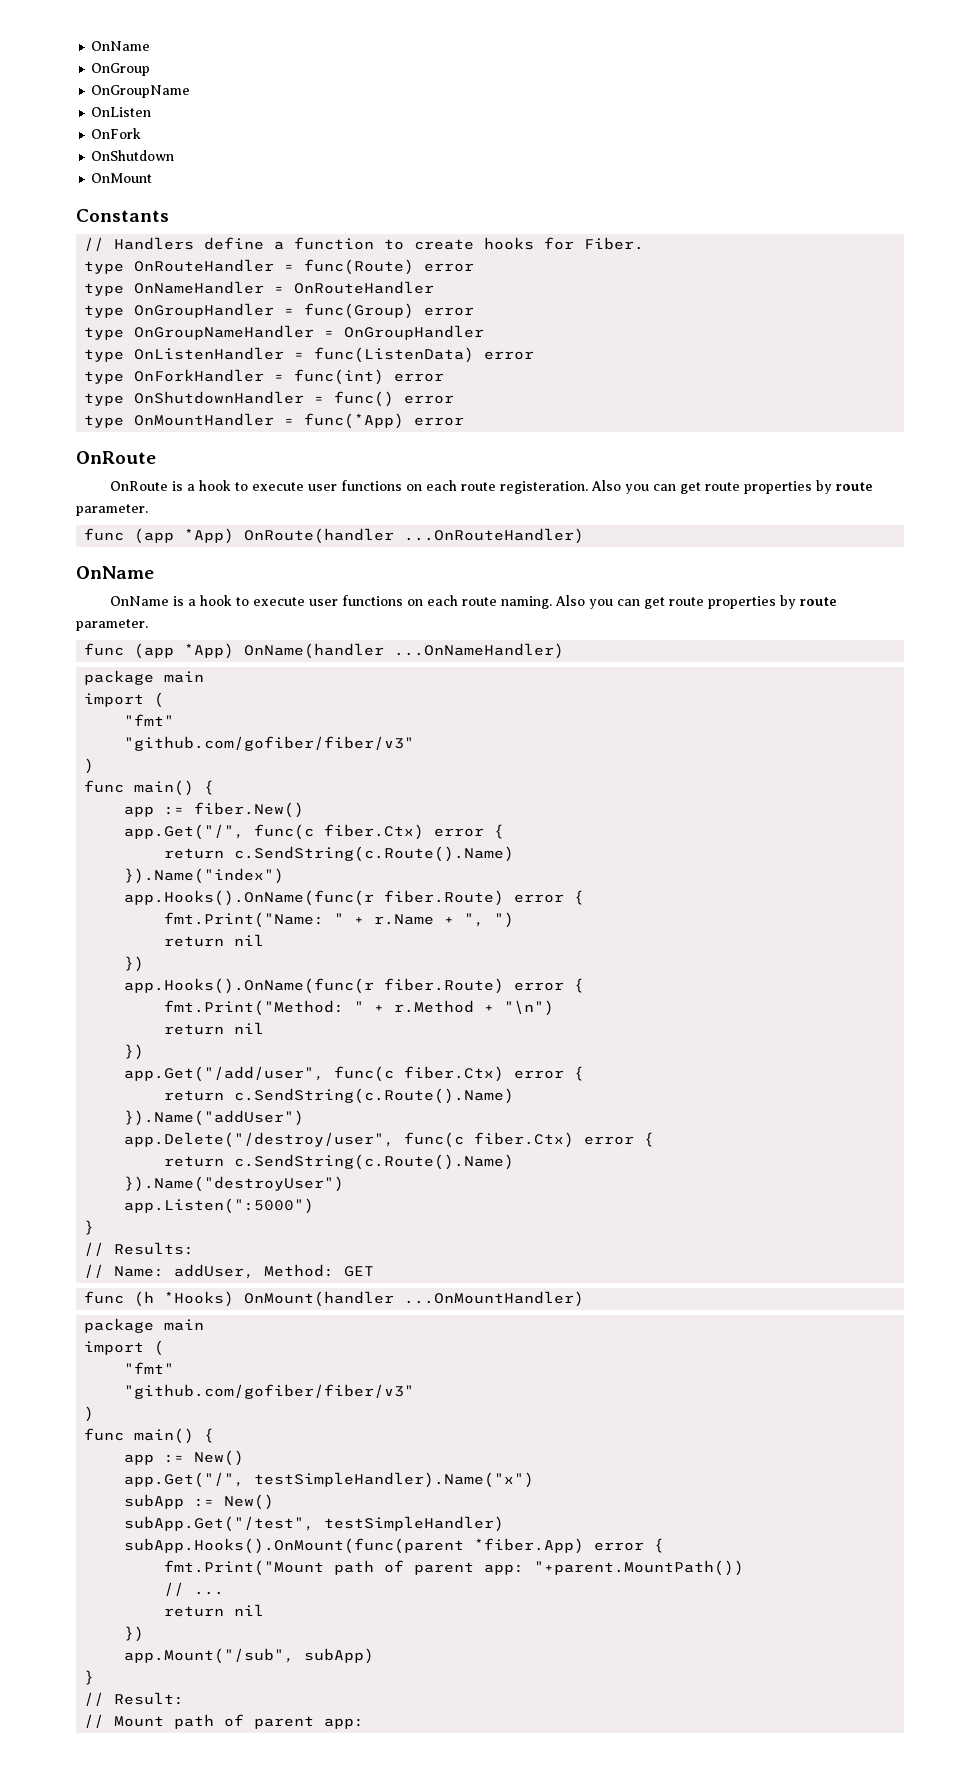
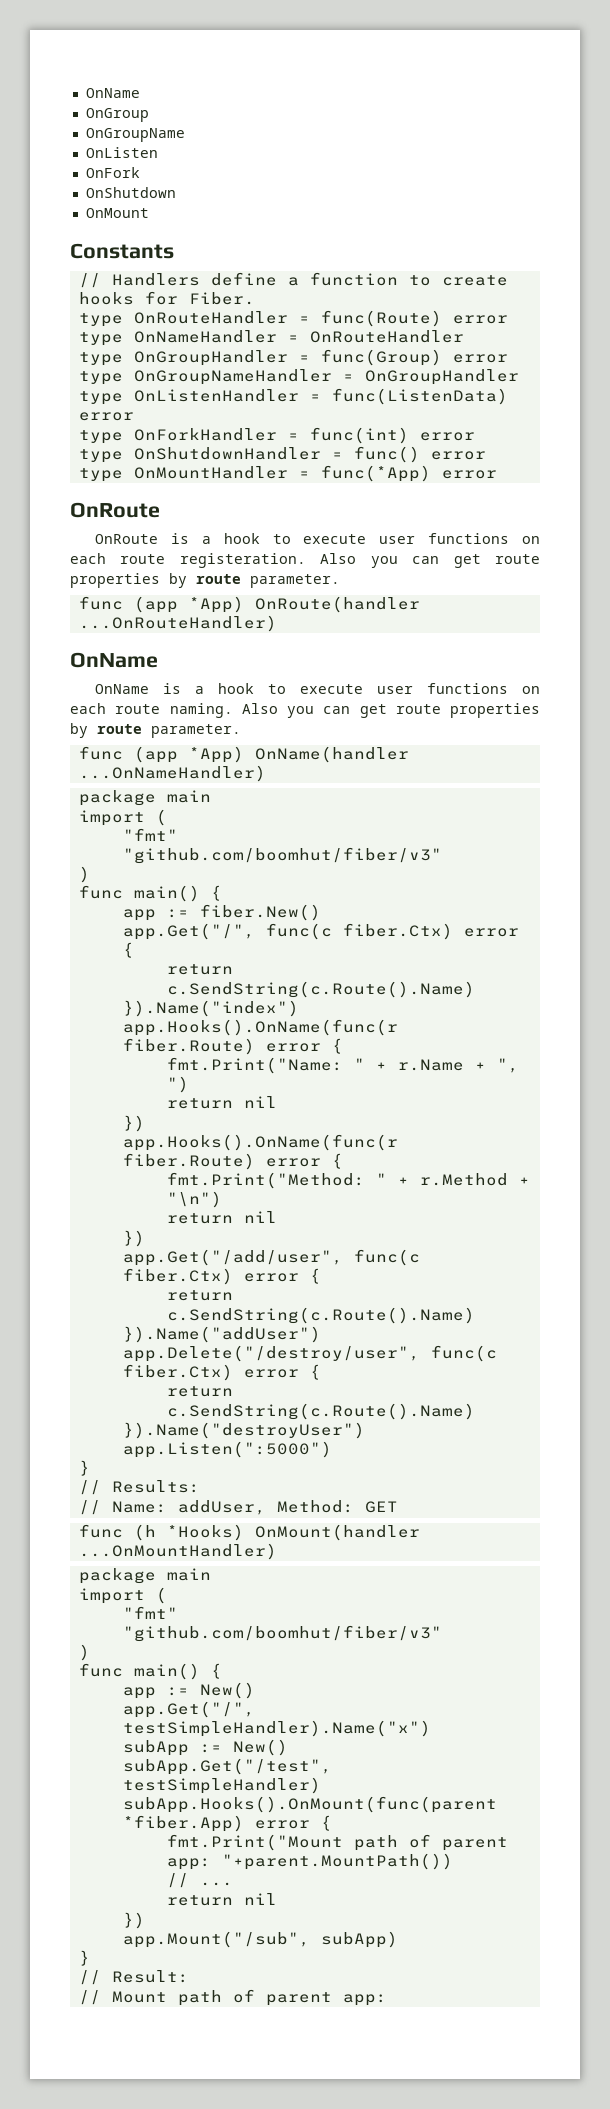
[124,736,415,751] "github.com/gofiber/fiber/v3" -> [122,847,442,864] "github.com/boomhut/fiber/v3"
[124,1384,415,1399] "github.com/gofiber/fiber/v3" -> [122,1625,442,1642] "github.com/boomhut/fiber/v3"

